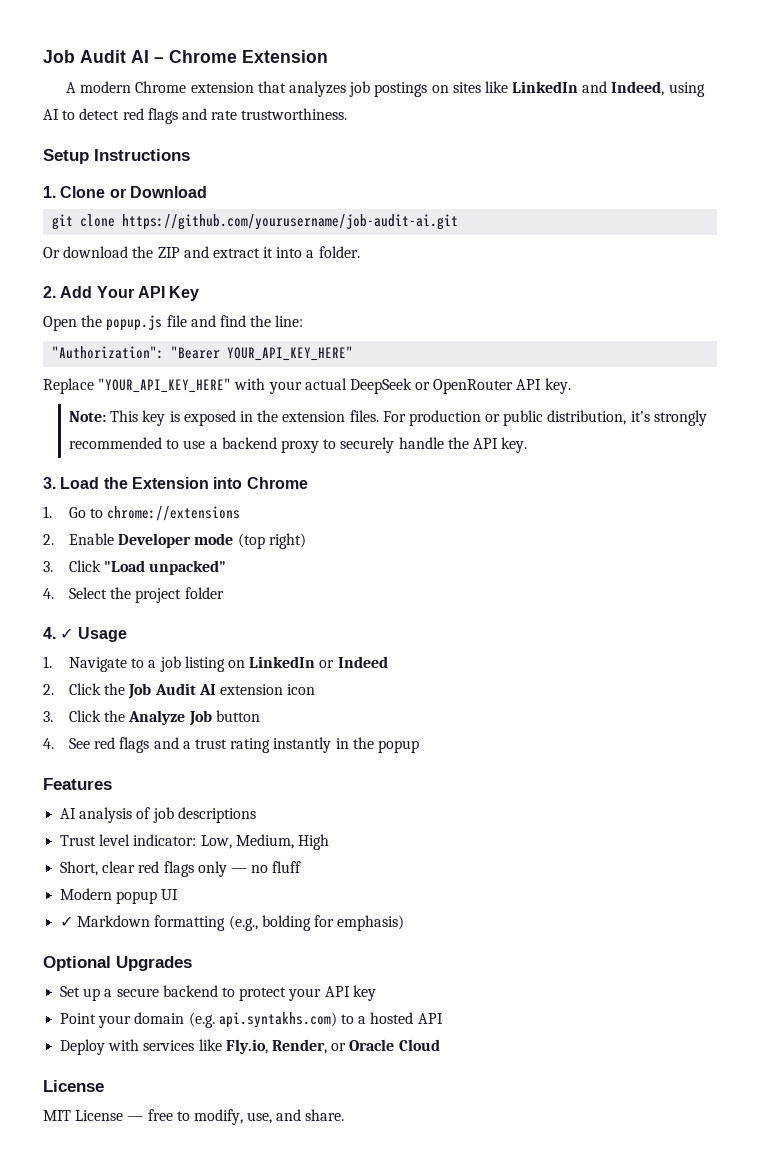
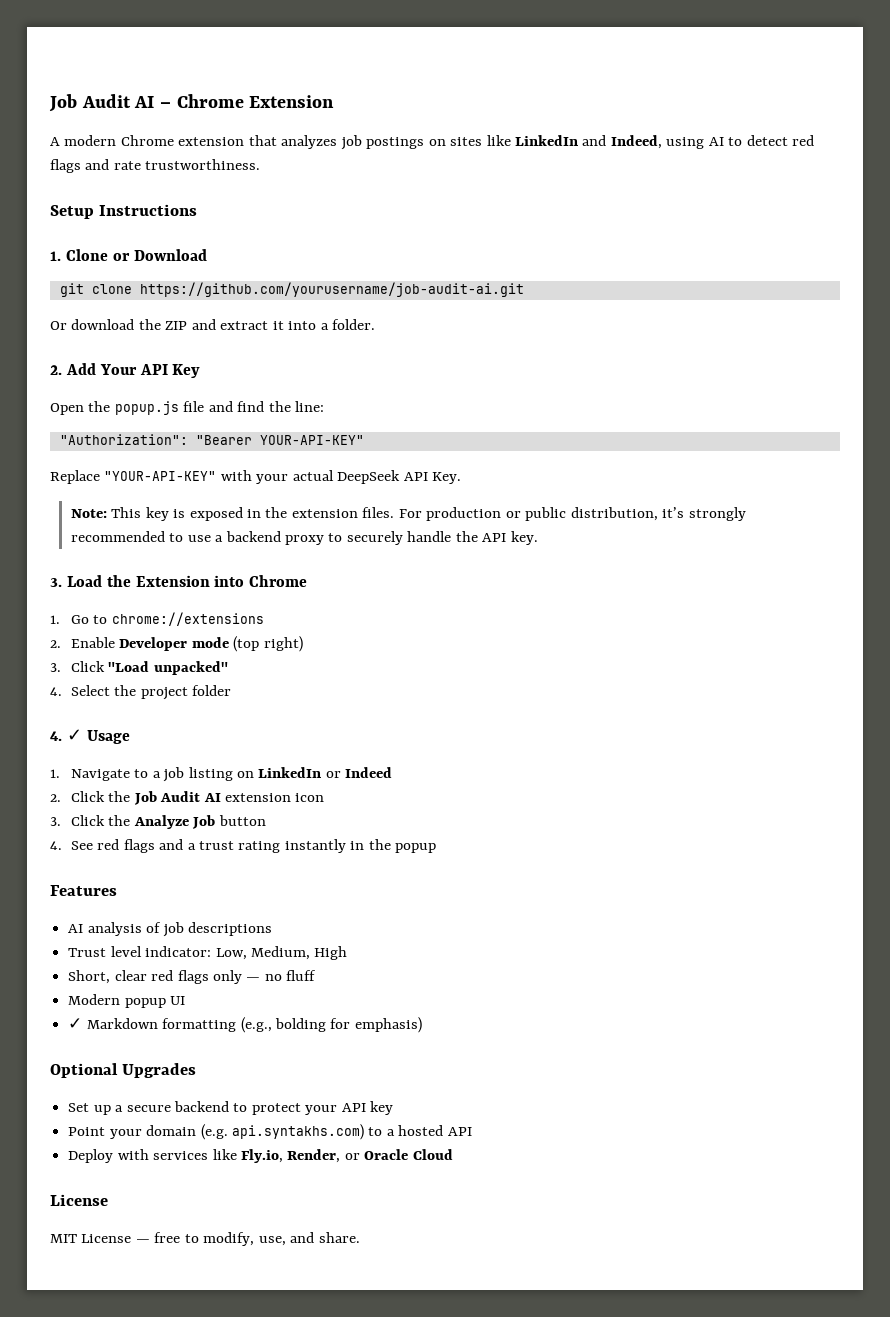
[227,346,354,361] YOUR_API_KEY_HERE" -> [259,435,364,445] YOUR-API-KEY"
[98,378,232,393] "YOUR_API_KEY_HERE" -> [104,471,217,481] "YOUR-API-KEY"
[415,378,571,394] or OpenRouter API key. -> [403,472,462,484] API Key.

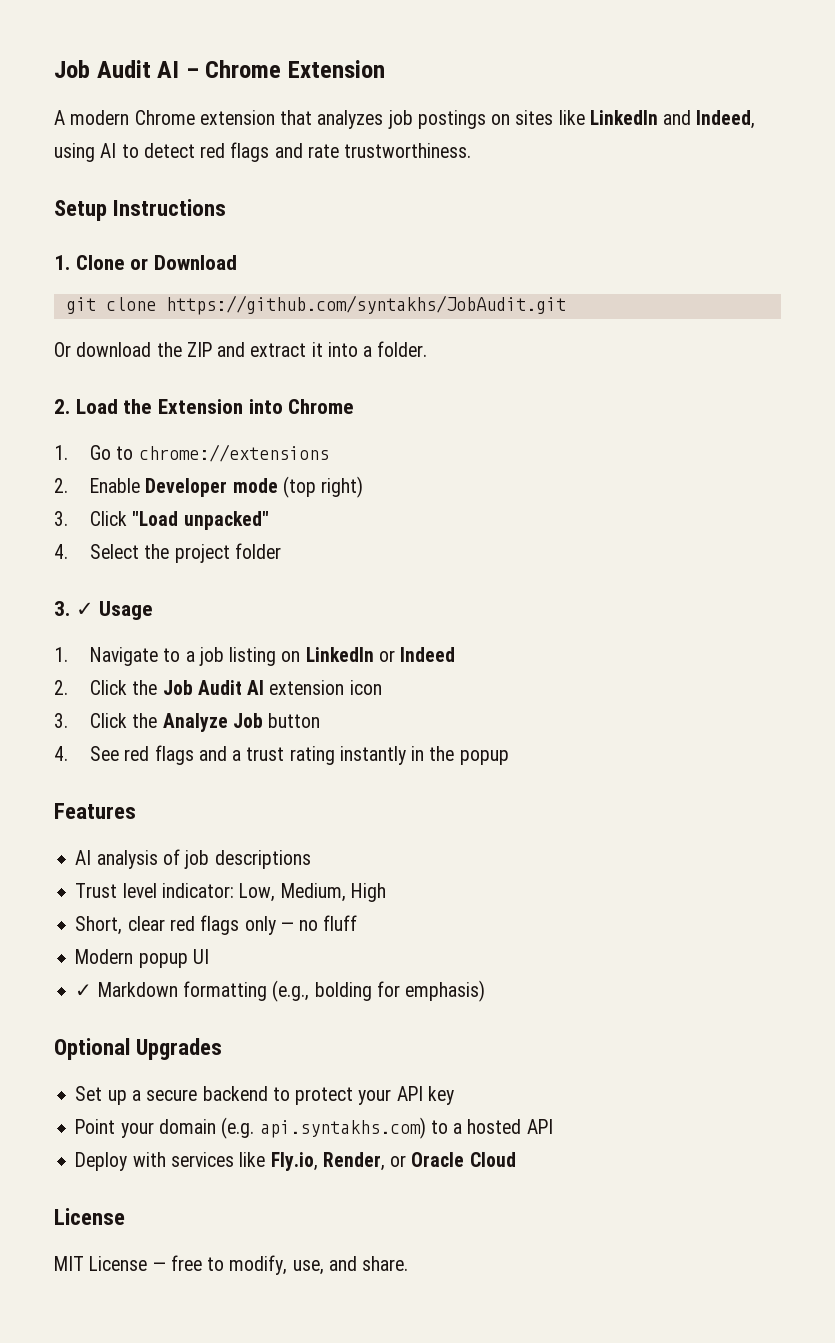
[139,282,524,297] https://github.com/yourusername/job-audit-ai.git -> [165,295,566,315] https://github.com/syntakhs/JobAudit.git
[65,363,201,378] [50,401,325,415] [59,434,364,445] [50,470,462,484] [70,507,746,521] [70,531,538,545] [50,578,62,587] Add Your API Key // Open the popup.js file and find the line: // "Authorization": "Bearer YOUR-API-KEY" // Replace "YOUR-API-KEY" with your actual DeepSeek API Key. // Note: This key is exposed in the extension files. For production or public distribution, it’s strongly recommended to use a backend proxy to securely handle the API key. // 3. -> (70, 406) none
[50,731,62,741] 4. -> [54,601,70,616] 3.

